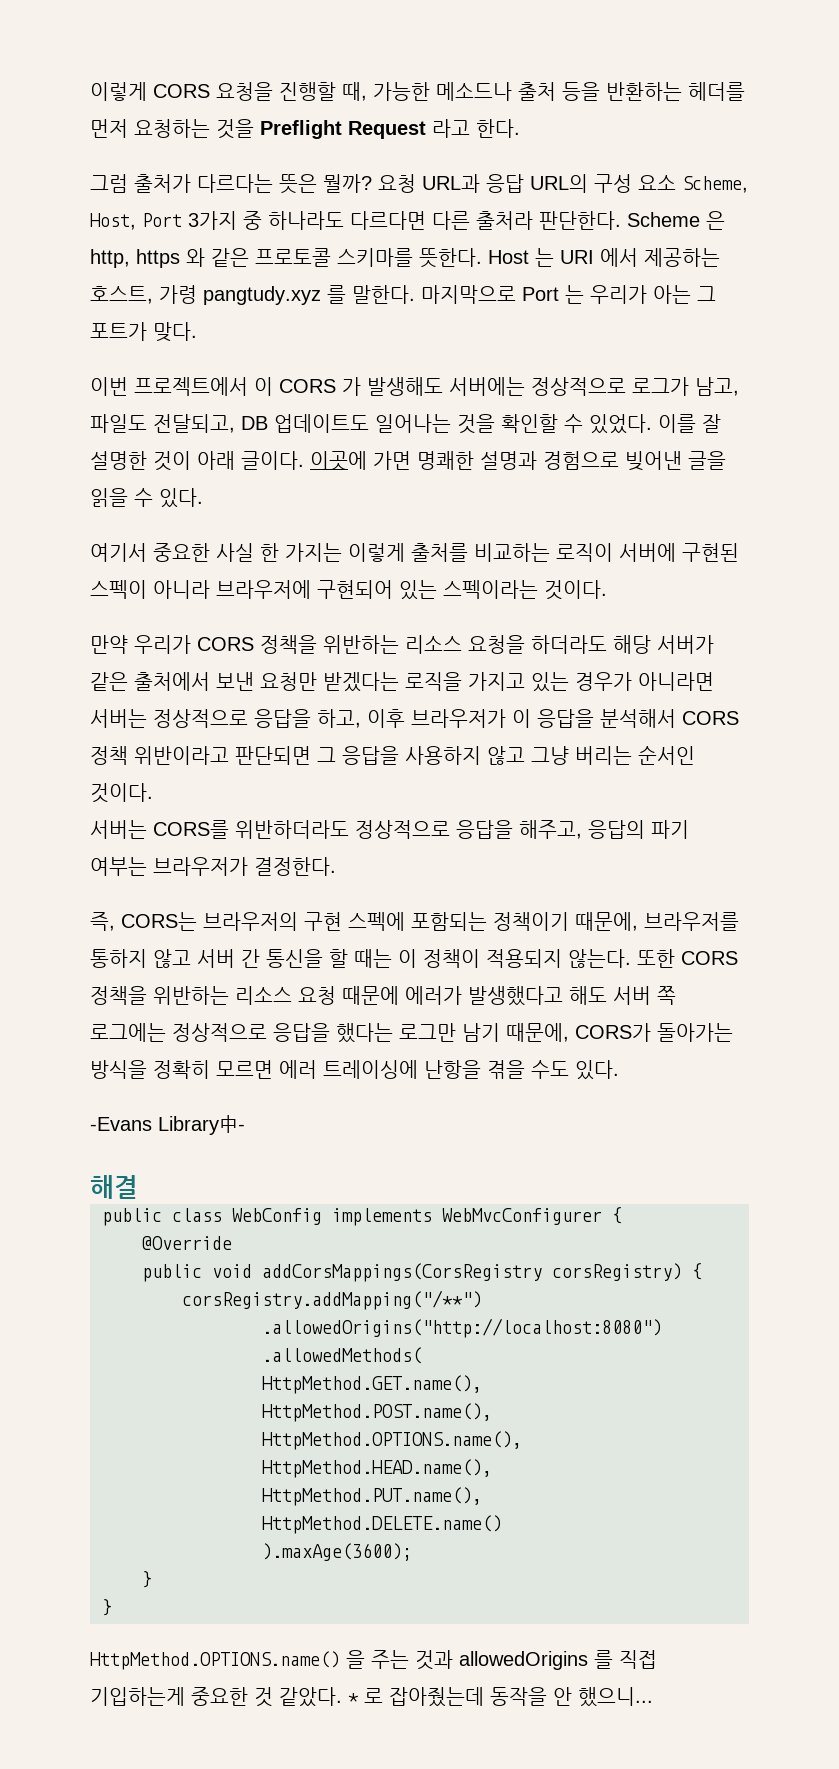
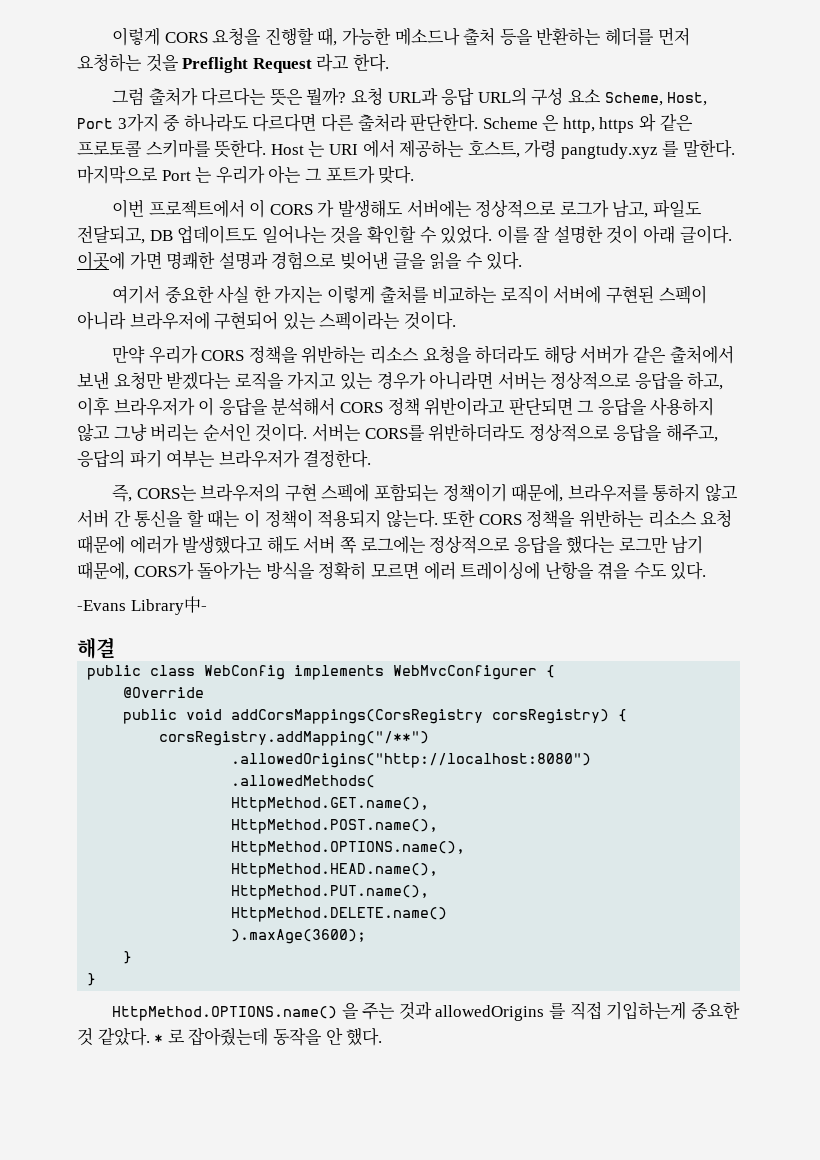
(153, 793) // -> (308, 432) none
[578,1687,653,1707] 했으니... -> [346,1028,383,1046] 했다.

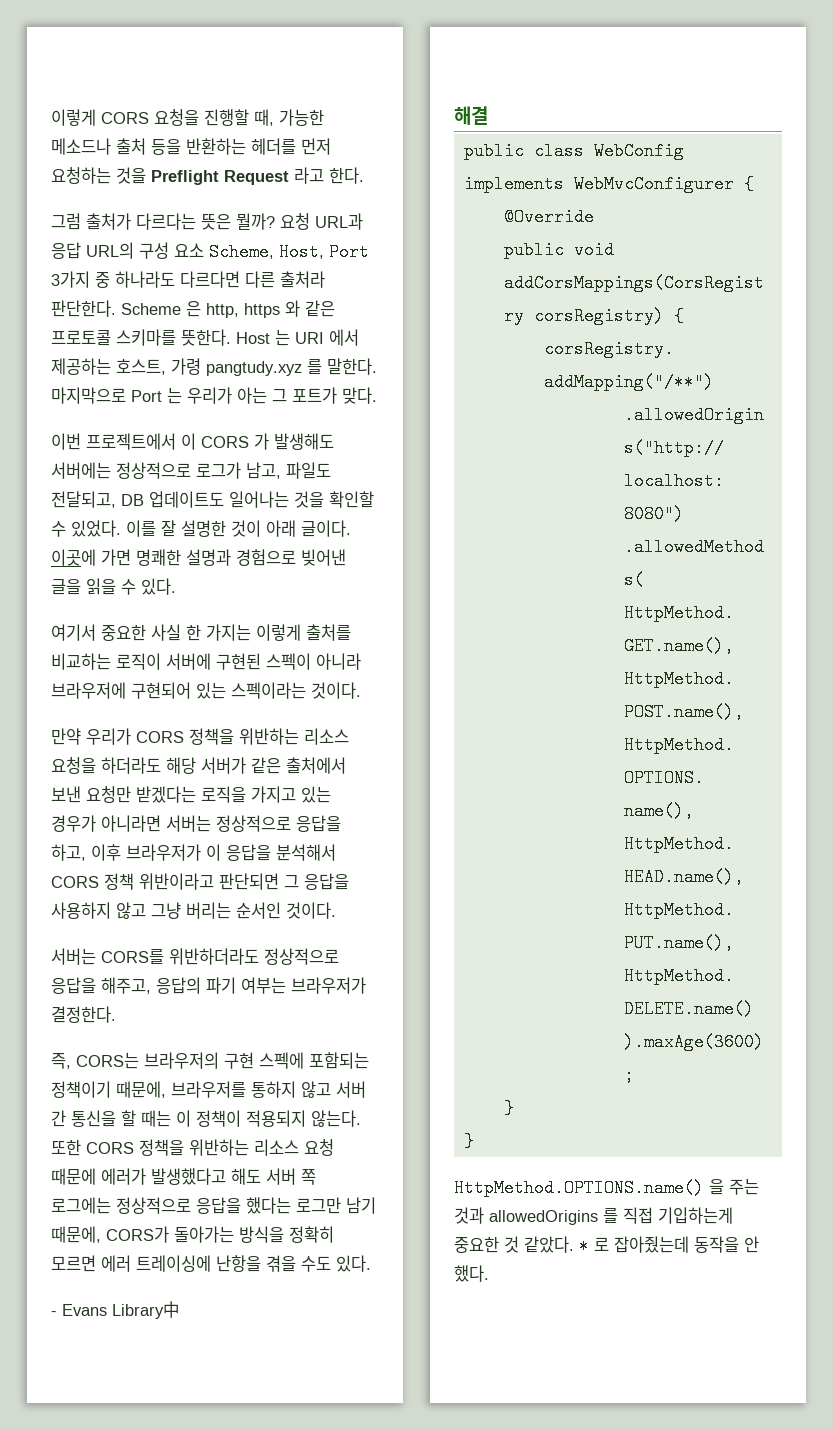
(308, 432) none -> (336, 910) //
[77,600,126,611] -Evans -> [51,1304,107,1316] - Evans
[200,606,207,611] - -> (180, 1309) none

